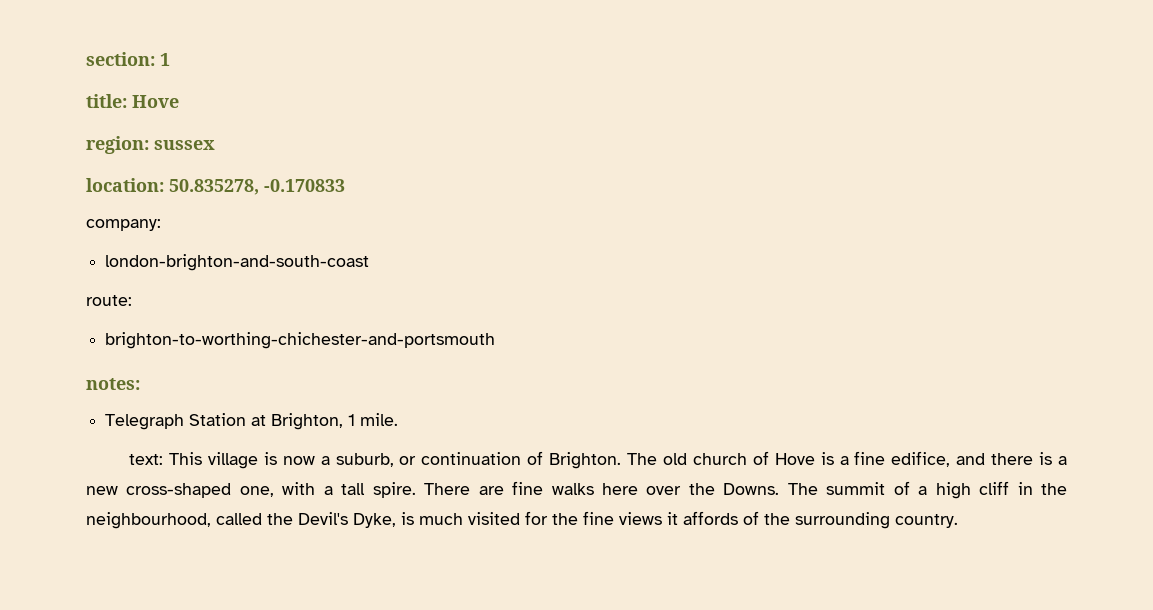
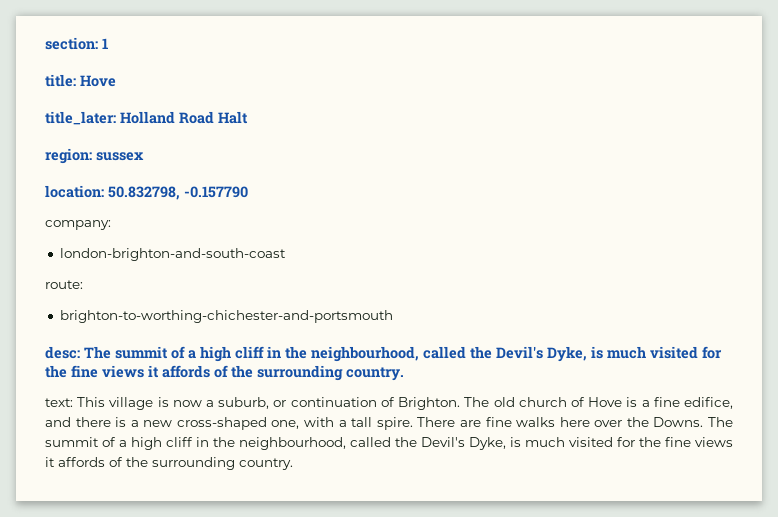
(179, 101) none -> [45,111,248,125] // title_later: Holland Road Halt
[169,179,345,195] 50.835278, -0.170833 -> [108,186,248,200] 50.832798, -0.157790
[86,378,140,390] [105,413,399,430] notes: // Telegraph Station at Brighton, 1 mile. -> [45,346,722,362] [45,365,404,381] desc: The summit of a high cliff in the neighbourhood, called the Devil's Dyke, is much visited for the fine views it affords of the surrounding country.

